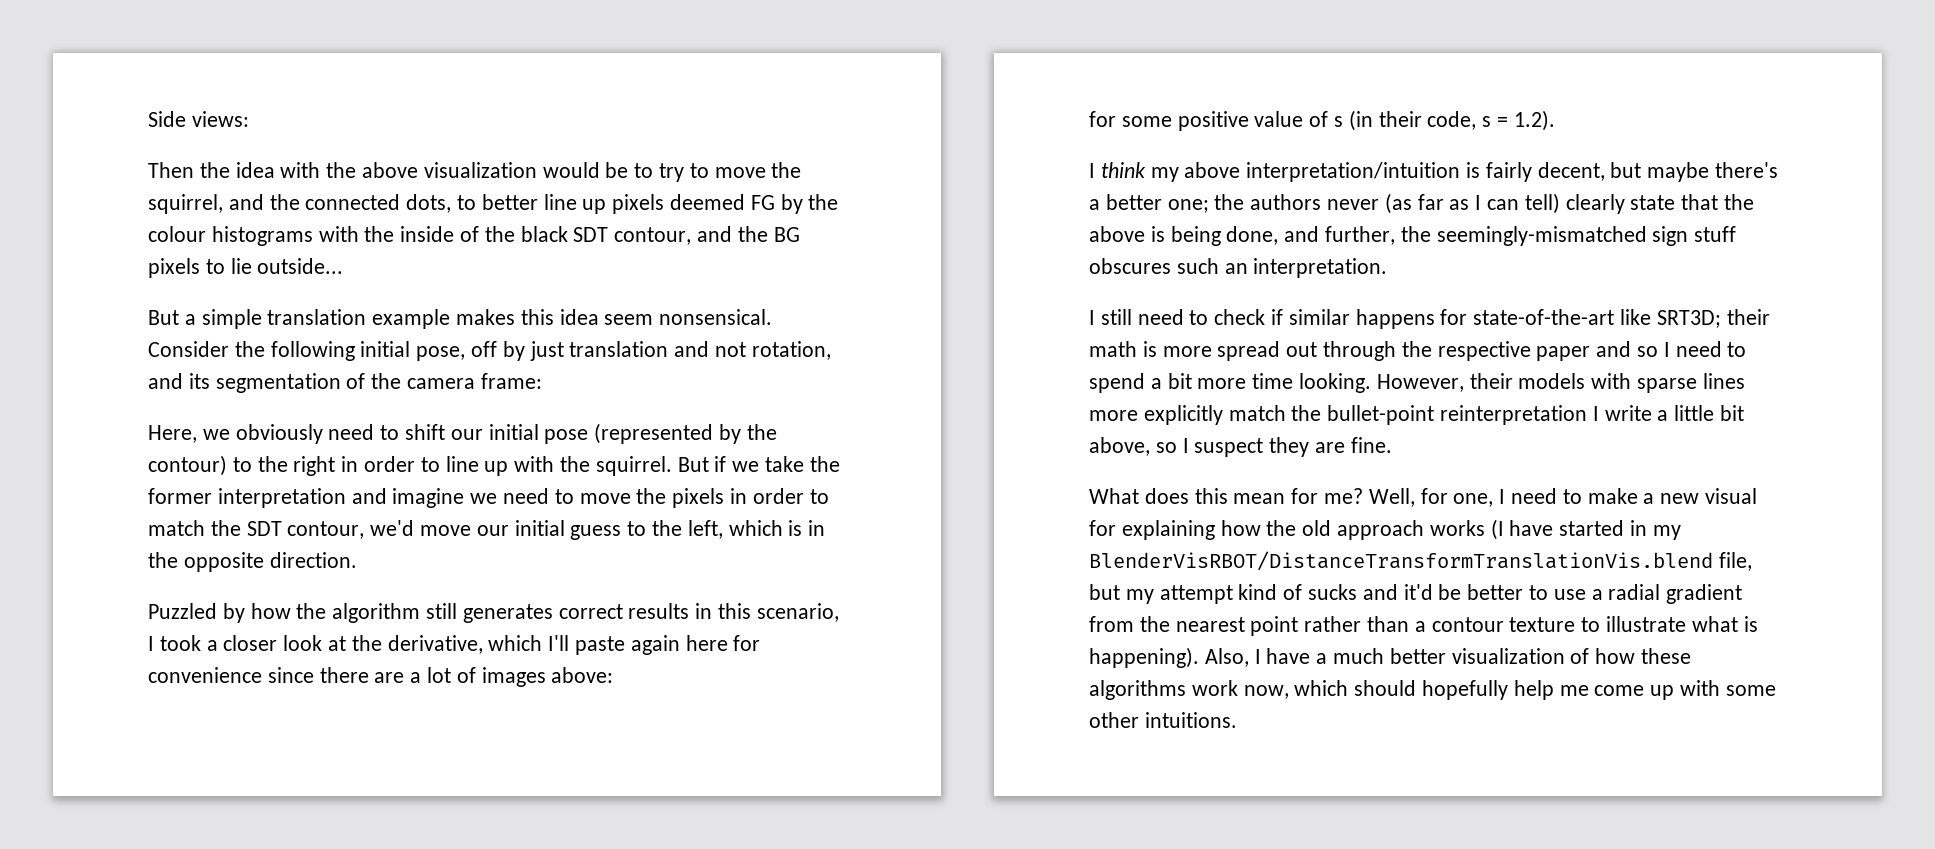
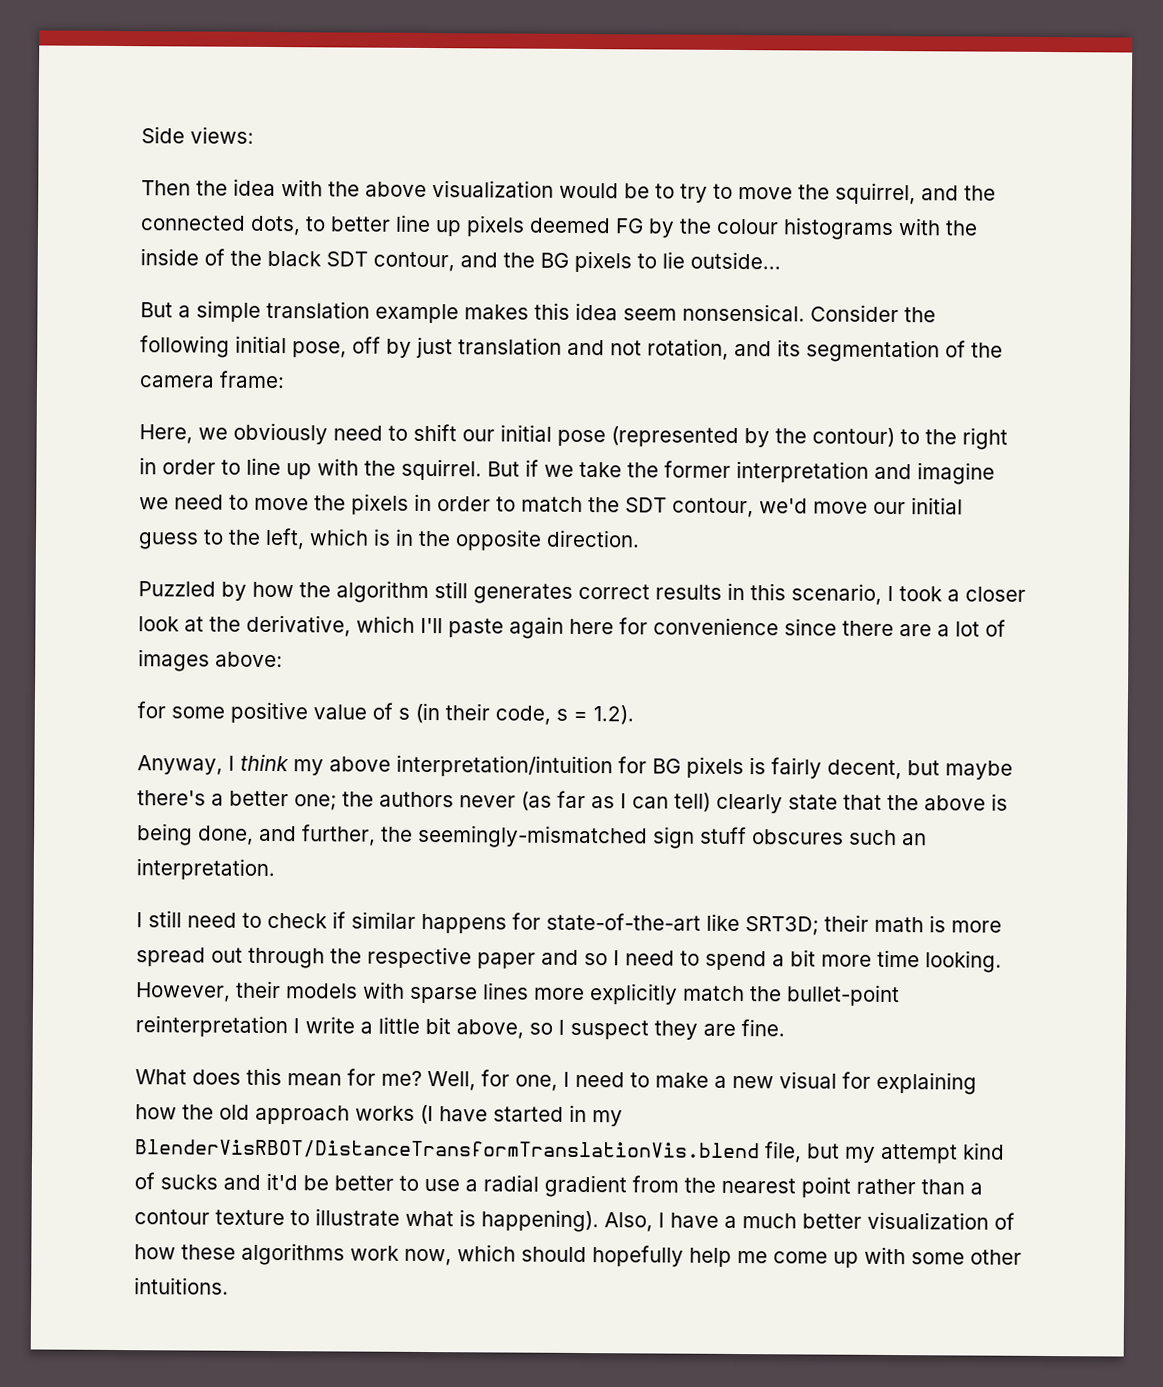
(1555, 120) none -> [137,755,223,775] Anyway,
(1461, 172) none -> [618,756,744,779] for BG pixels

